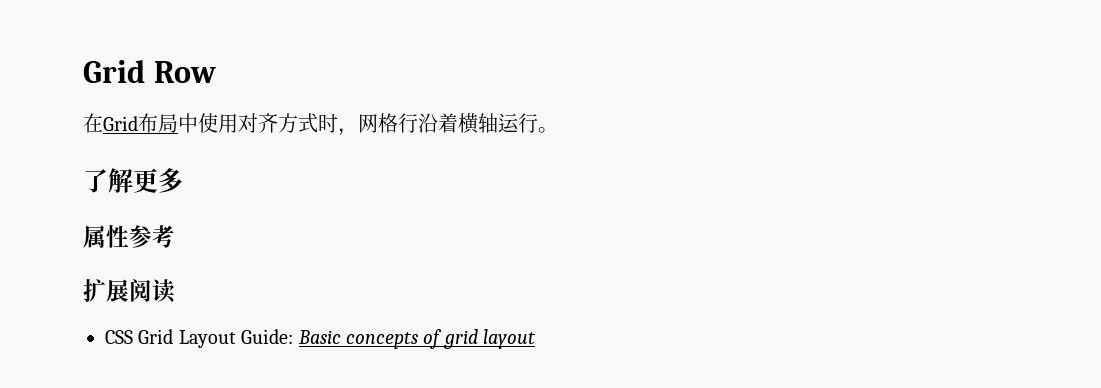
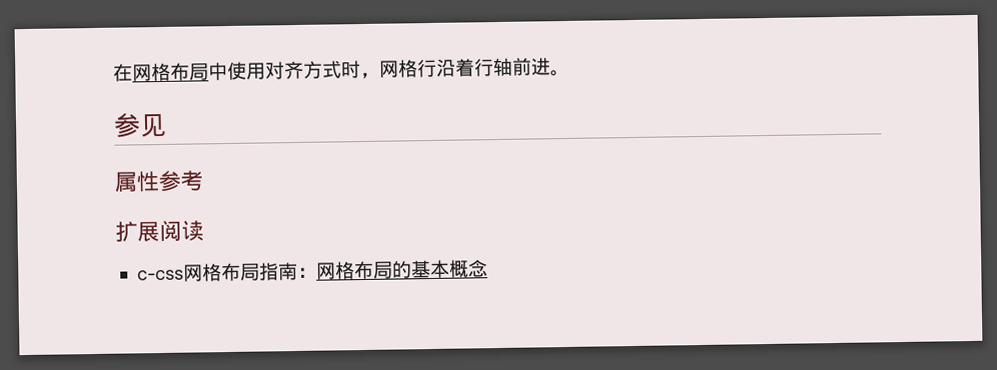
[83,60,216,83] [83,113,138,133] Grid Row // 在Grid -> [113,62,171,82] 在网格
[458,113,538,134] 横轴运行 -> [474,57,551,77] 行轴前进
[83,168,183,193] 了解更多 -> [113,112,167,138] 参见
[105,329,537,349] CSS Grid Layout Guide: Basic concepts of grid layout -> [136,259,488,282] c-css网格布局指南：网格布局的基本概念

